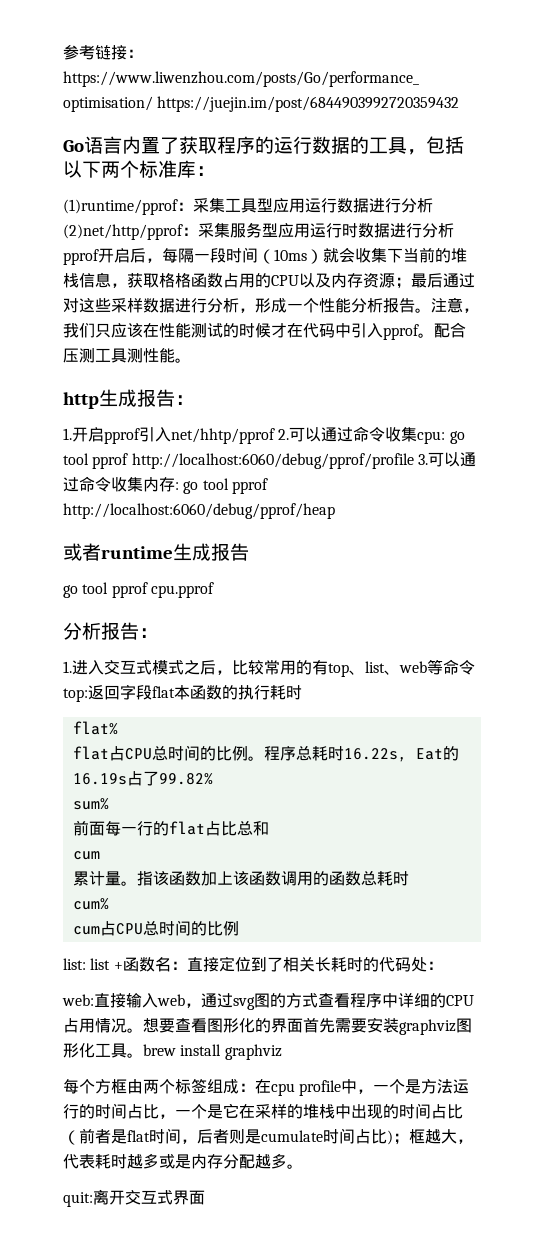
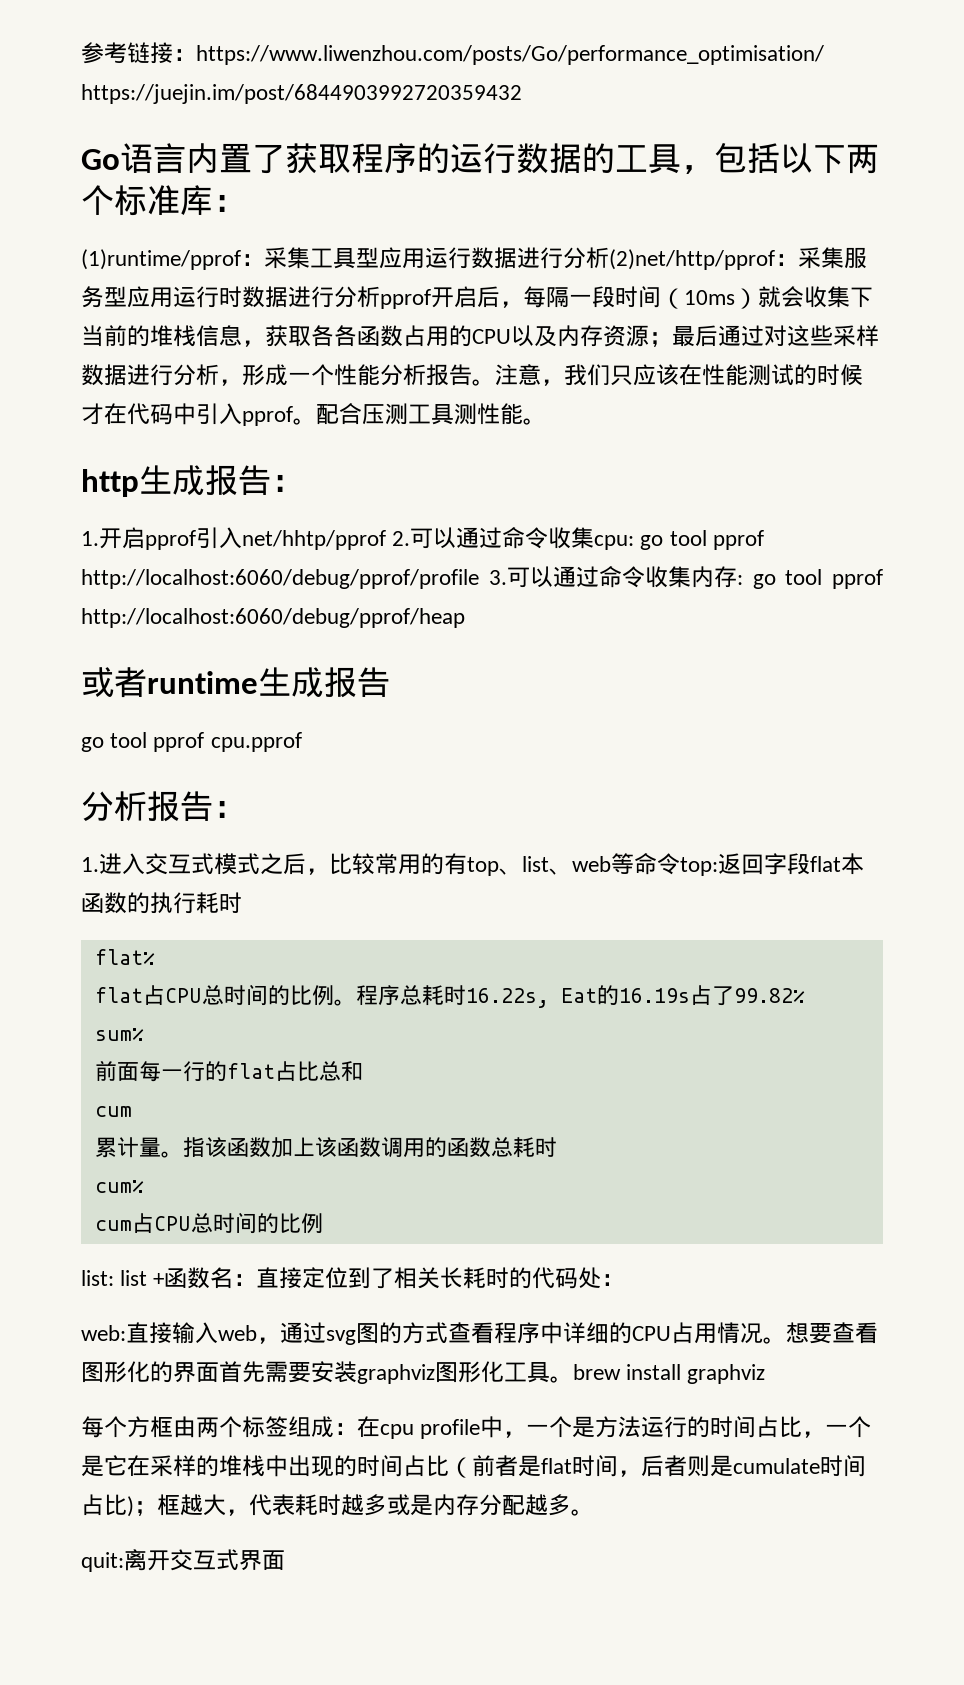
[159,273,191,288] 格格 -> [311,325,357,347] 各各

